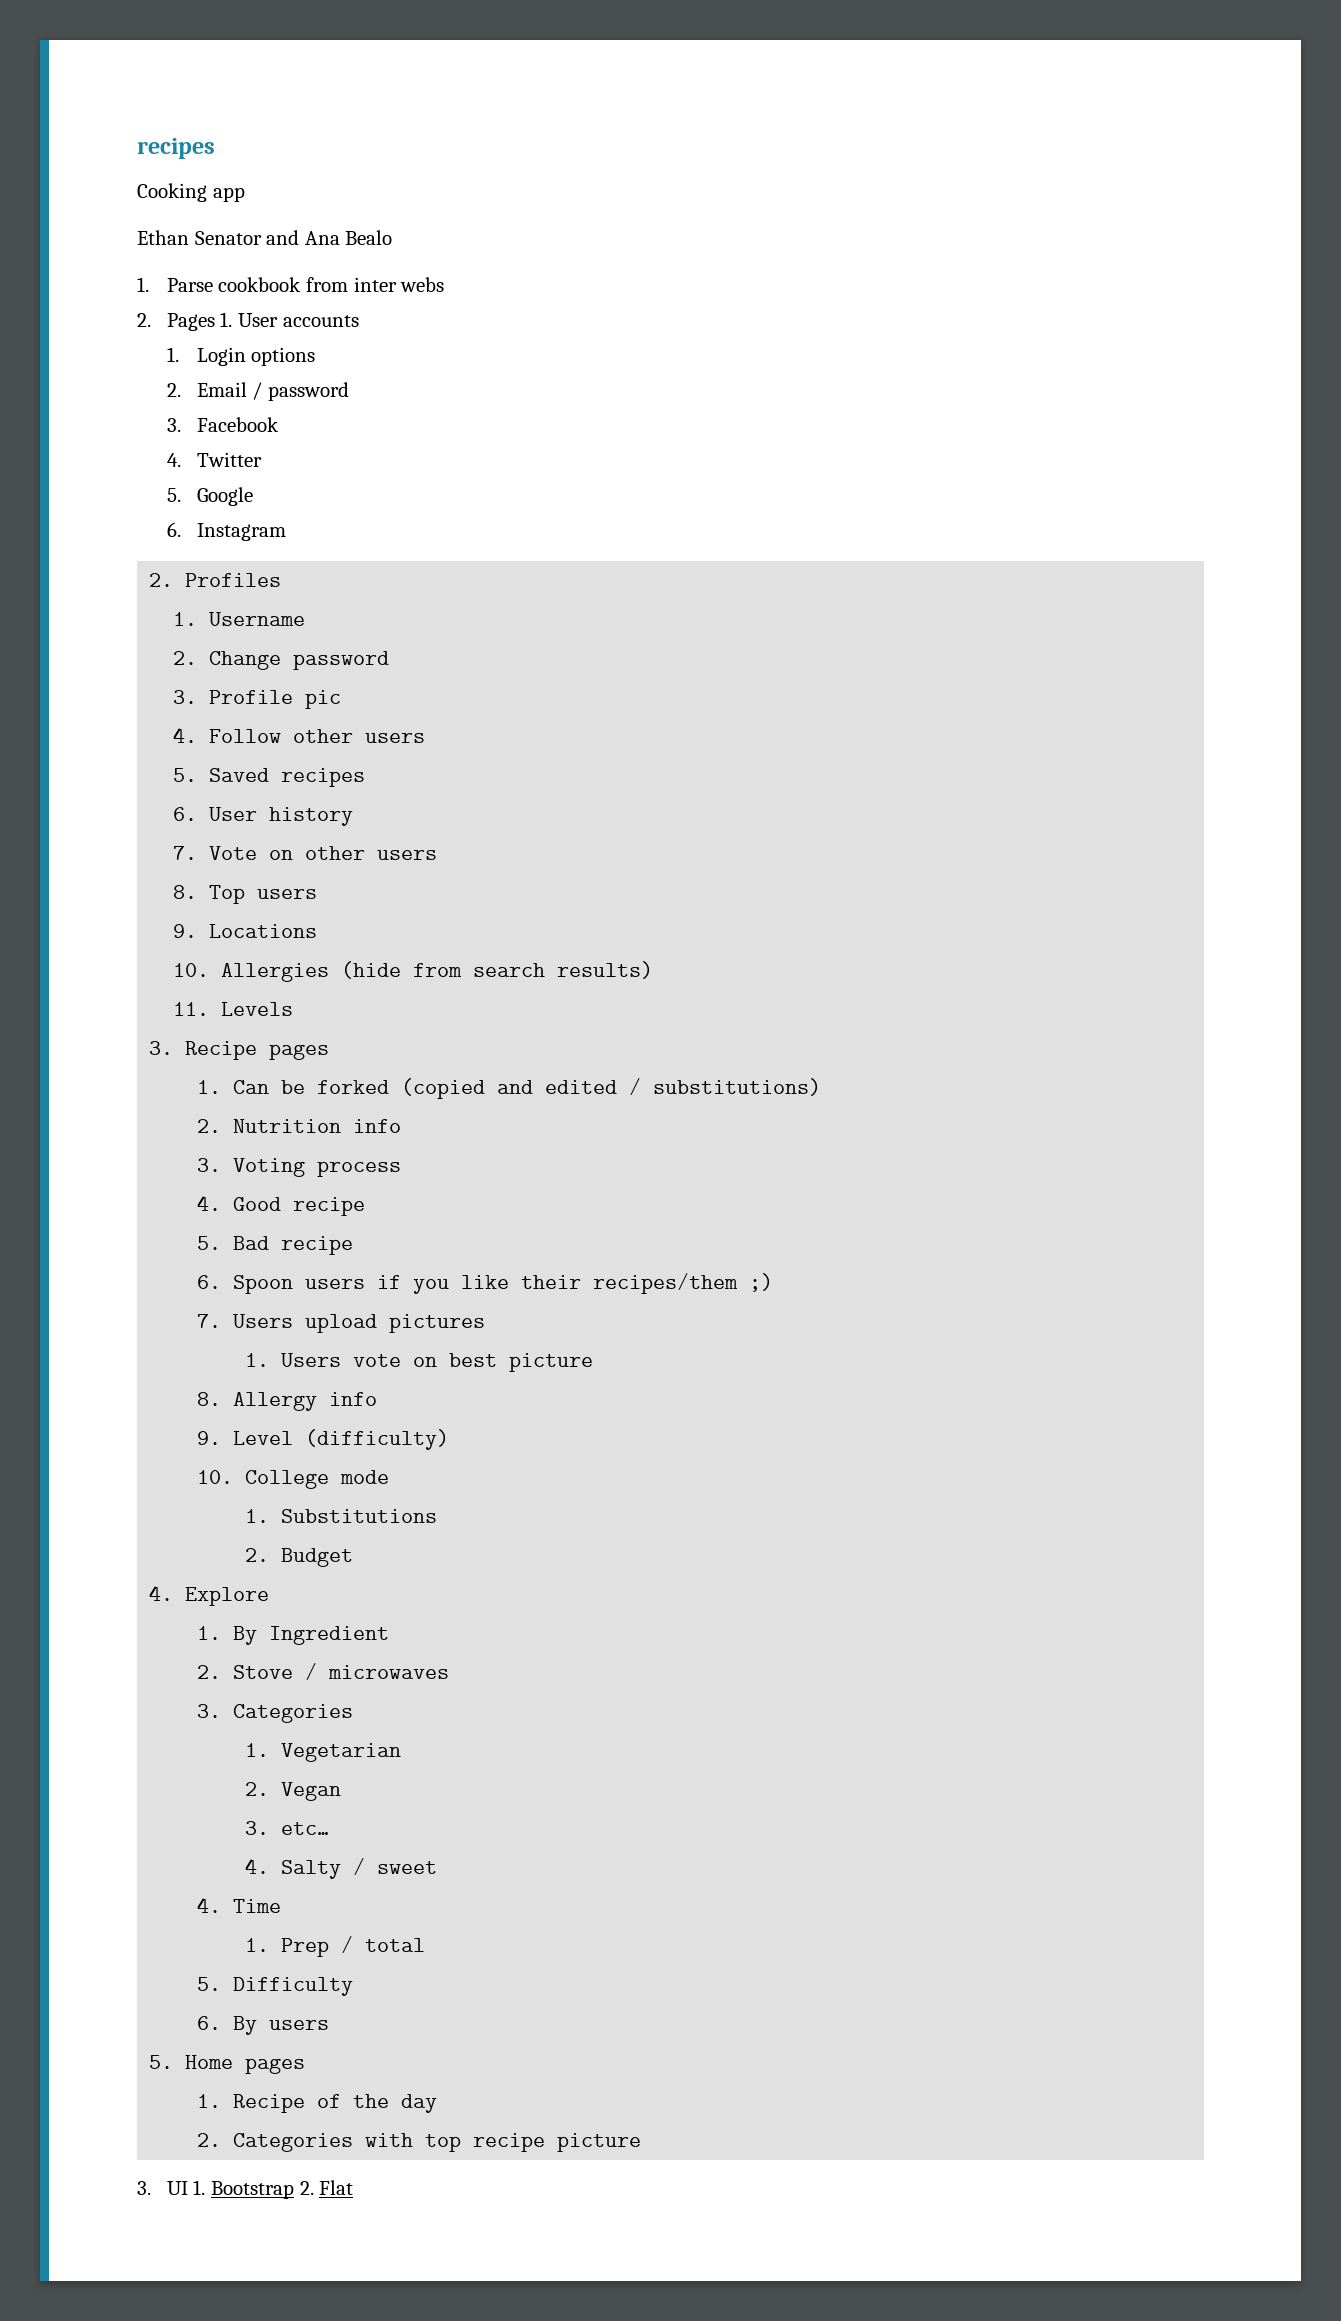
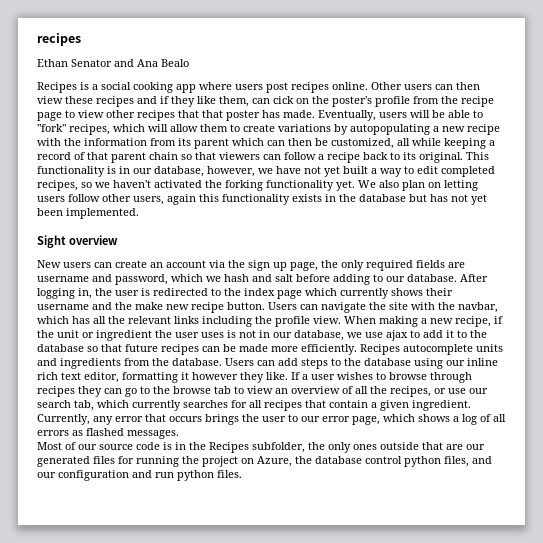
[137,138,215,159] [137,183,245,202] recipes // Cooking app -> [37,33,81,46] recipes
[137,277,445,292] [137,312,359,331] [166,347,316,366] [166,382,349,401] [166,417,279,432] [166,452,262,467] [166,487,253,506] [166,522,286,541] [149,573,282,587] [173,612,306,626] [173,651,390,670] [173,690,342,709] [173,727,426,743] [173,768,366,787] [173,807,354,826] [173,846,438,860] [173,885,318,904] [173,924,318,938] [173,961,654,982] [173,1002,294,1016] [149,1041,330,1060] [197,1078,822,1099] [197,1119,402,1133] [197,1158,402,1177] [197,1195,366,1216] [197,1236,354,1255] [197,1273,774,1294] [197,1314,486,1333] [245,1353,594,1372] [197,1392,378,1411] [197,1429,450,1450] [197,1470,390,1489] [245,1509,438,1523] [245,1548,354,1567] [149,1585,270,1606] [197,1626,390,1645] [197,1663,450,1680] [197,1704,354,1723] [245,1743,402,1762] [245,1782,342,1801] [245,1821,330,1835] [245,1858,438,1879] [197,1897,282,1913] [245,1936,426,1957] [197,1977,354,1996] [197,2016,330,2035] [149,2055,306,2074] [197,2094,438,2113] [197,2133,642,2152] [137,2180,354,2199] 1. Parse cookbook from inter webs // 2. Pages 1. User accounts // 1. Login options // 2. Email / password // 3. Facebook // 4. Twitter // 5. Google // 6. Instagram // 2. Profiles // 1. Username // 2. Change password // 3. Profile pic // 4. Follow other users // 5. Saved recipes // 6. User history // 7. Vote on other users // 8. Top users // 9. Locations // 10. Allergies (hide from search results) // 11. Levels // 3. Recipe pages // 1. Can be forked (copied and edited / substitutions) // 2. Nutrition info // 3. Voting process // 4. Good recipe // 5. Bad recipe // 6. Spoon users if you like their recipes/them ;) // 7. Users upload pictures // 1. Users vote on best picture // 8. Allergy info // 9. Level (difficulty) // 10. College mode // 1. Substitutions // 2. Budget // 4. Explore // 1. By Ingredient // 2. Stove / microwaves // 3. Categories // 1. Vegetarian // 2. Vegan // 3. etc… // 4. Salty / sweet // 4. Time // 1. Prep / total // 5. Difficulty // 6. By users // 5. Home pages // 1. Recipe of the day // 2. Categories with top recipe picture // 3. UI 1. Bootstrap 2. Flat -> [37,82,480,93] [37,96,494,107] [37,110,483,121] [37,124,500,135] [37,138,495,149] [37,152,489,163] [37,166,495,177] [37,180,478,191] [37,194,487,205] [37,208,139,219] [37,235,118,248] [37,260,465,271] [37,274,488,285] [37,288,453,299] [37,302,498,313] [37,316,503,327] [37,330,487,341] [37,344,503,355] [37,358,498,369] [37,372,472,383] [37,386,488,397] [37,400,471,411] [37,414,506,425] [37,428,179,439] [37,442,485,453] [37,456,492,467] [37,470,242,481] Recipes is a social cooking app where users post recipes online. Other users can then view these recipes and if they like them, can cick on the poster's profile from the recipe page to view other recipes that that poster has made. Eventually, users will be able to "fork" recipes, which will allow them to create variations by autopopulating a new recipe with the information from its parent which can then be customized, all while keeping a record of that parent chain so that viewers can follow a recipe back to its original. This functionality is in our database, however, we have not yet built a way to edit completed recipes, so we haven't activated the forking functionality yet. We also plan on letting users follow other users, again this functionality exists in the database but has not yet been implemented. // Sight overview // New users can create an account via the sign up page, the only required fields are username and password, which we hash and salt before adding to our database. After logging in, the user is redirected to the index page which currently shows their username and the make new recipe button. Users can navigate the site with the navbar, which has all the relevant links including the profile view. When making a new recipe, if the unit or ingredient the user uses is not in our database, we use ajax to add it to the database so that future recipes can be made more efficiently. Recipes autocomplete units and ingredients from the database. Users can add steps to the database using our inline rich text editor, formatting it however they like. If a user wishes to browse through recipes they can go to the browse tab to view an overview of all the recipes, or use our search tab, which currently searches for all recipes that contain a given ingredient. Currently, any error that occurs brings the user to our error page, which shows a log of all errors as flashed messages. // Most of our source code is in the Recipes subfolder, the only ones outside that are our generated files for running the project on Azure, the database control python files, and our configuration and run python files.

